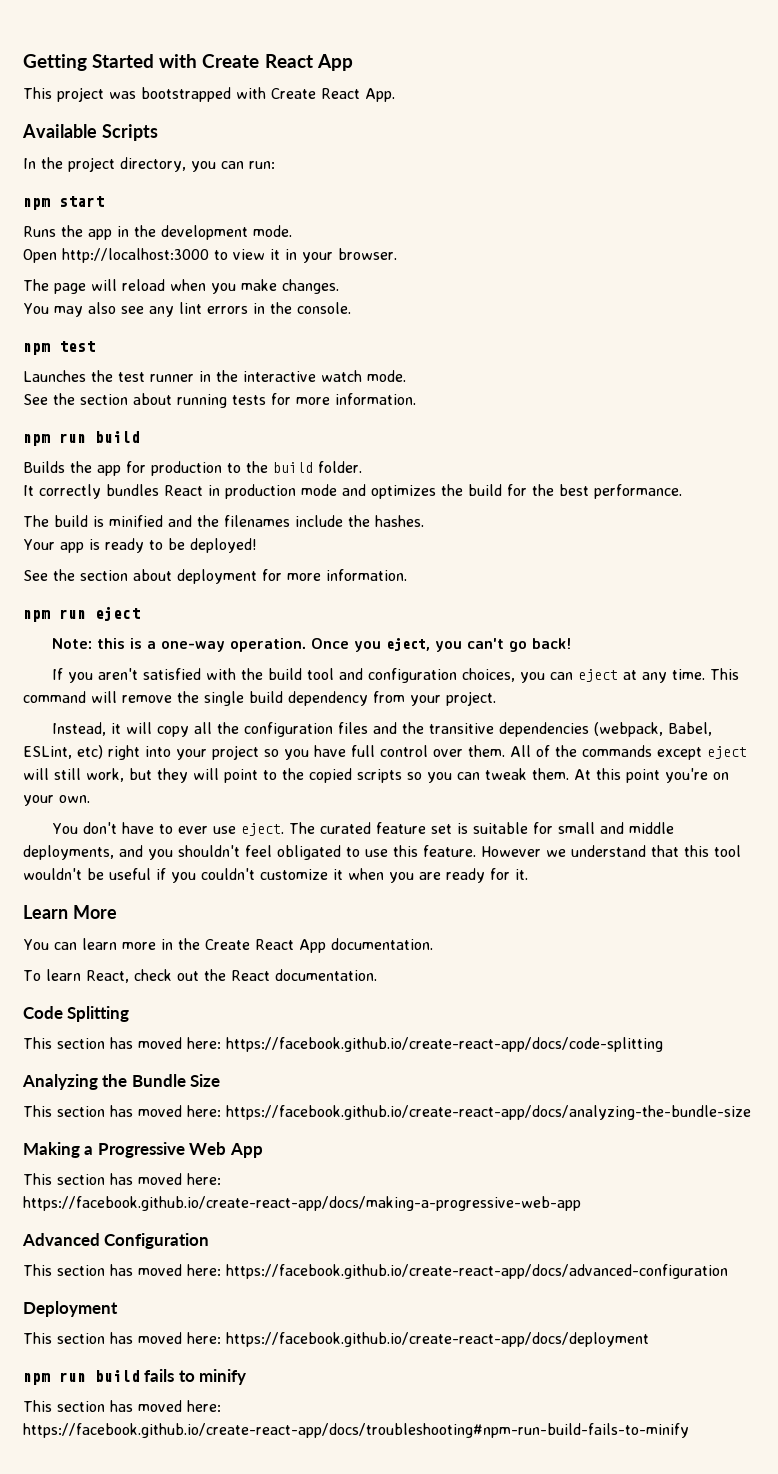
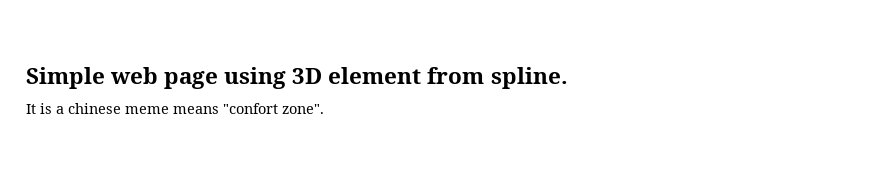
[23,54,353,71] [23,87,395,102] [22,124,158,141] [23,157,275,172] [23,196,104,210] [23,225,292,240] [23,248,397,263] [23,279,339,294] [23,302,351,317] [23,341,95,355] [23,370,406,382] [23,393,416,408] [23,431,140,446] [23,461,362,476] [23,484,682,499] [23,515,424,527] [23,538,257,553] [23,569,407,584] [23,606,140,622] [51,638,571,652] [51,668,739,683] [23,691,496,706] [51,722,712,737] [23,745,747,760] [23,768,729,783] [23,795,90,806] [51,822,674,836] [23,845,741,860] [23,868,528,883] [23,905,117,919] [23,938,433,953] [23,969,377,983] [23,1006,130,1022] [23,1037,663,1052] [22,1074,221,1090] [23,1105,751,1120] [23,1142,263,1158] [23,1173,221,1185] [23,1196,581,1211] [22,1233,210,1249] [23,1264,728,1279] [23,1301,118,1317] [23,1332,649,1347] [23,1369,247,1385] [23,1400,221,1412] [23,1423,689,1438] Getting Started with Create React App // This project was bootstrapped with Create React App. // Available Scripts // In the project directory, you can run: // npm start // Runs the app in the development mode. // Open http://localhost:3000 to view it in your browser. // The page will reload when you make changes. // You may also see any lint errors in the console. // npm test // Launches the test runner in the interactive watch mode. // See the section about running tests for more information. // npm run build // Builds the app for production to the build folder. // It correctly bundles React in production mode and optimizes the build for the best performance. // The build is minified and the filenames include the hashes. // Your app is ready to be deployed! // See the section about deployment for more information. // npm run eject // Note: this is a one-way operation. Once you eject, you can't go back! // If you aren't satisfied with the build tool and configuration choices, you can eject at any time. This command will remove the single build dependency from your project. // Instead, it will copy all the configuration files and the transitive dependencies (webpack, Babel, ESLint, etc) right into your project so you have full control over them. All of the commands except eject will still work, but they will point to the copied scripts so you can tweak them. At this point you're on your own. // You don't have to ever use eject. The curated feature set is suitable for small and middle deployments, and you shouldn't feel obligated to use this feature. However we understand that this tool wouldn't be useful if you couldn't customize it when you are ready for it. // Learn More // You can learn more in the Create React App documentation. // To learn React, check out the React documentation. // Code Splitting // This section has moved here: https://facebook.github.io/create-react-app/docs/code-splitting // Analyzing the Bundle Size // This section has moved here: https://facebook.github.io/create-react-app/docs/analyzing-the-bundle-size // Making a Progressive Web App // This section has moved here: https://facebook.github.io/create-react-app/docs/making-a-progressive-web-app // Advanced Configuration // This section has moved here: https://facebook.github.io/create-react-app/docs/advanced-configuration // Deployment // This section has moved here: https://facebook.github.io/create-react-app/docs/deployment // npm run build fails to minify // This section has moved here: https://facebook.github.io/create-react-app/docs/troubleshooting#npm-run-build-fails-to-minify -> [26,67,568,89] [26,103,324,114] Simple web page using 3D element from spline. // It is a chinese meme means "confort zone".

